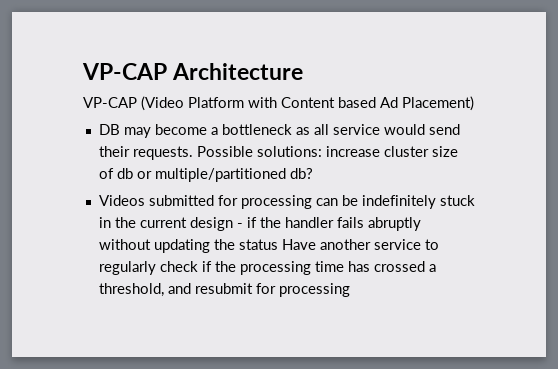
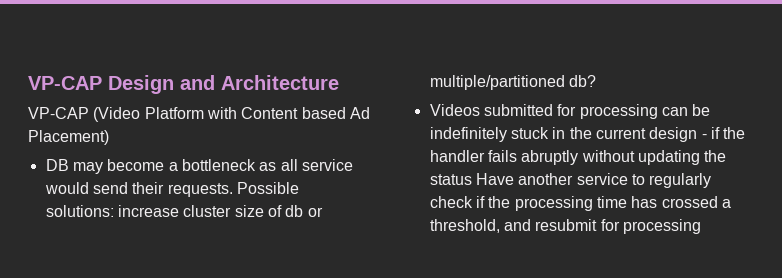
[82,63,167,80] VP-CAP -> [28,75,215,94] VP-CAP Design and

